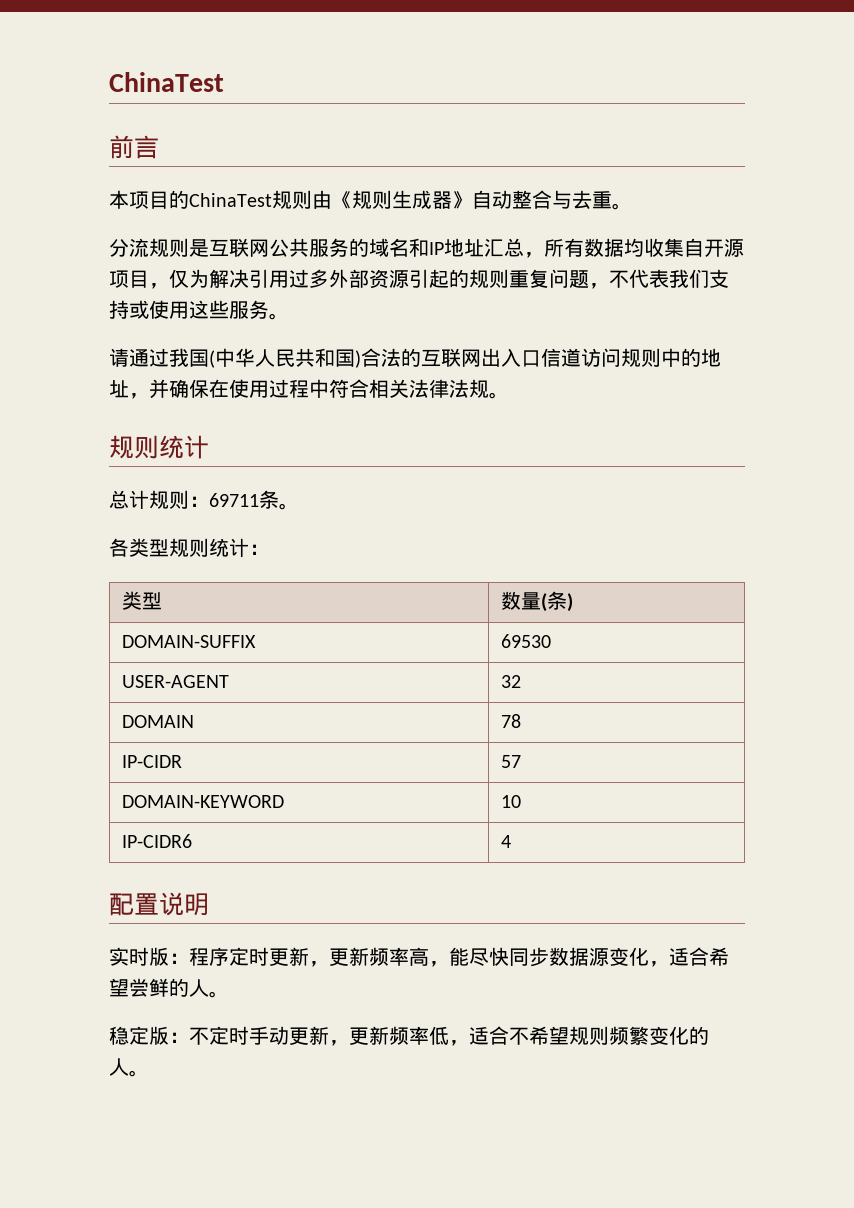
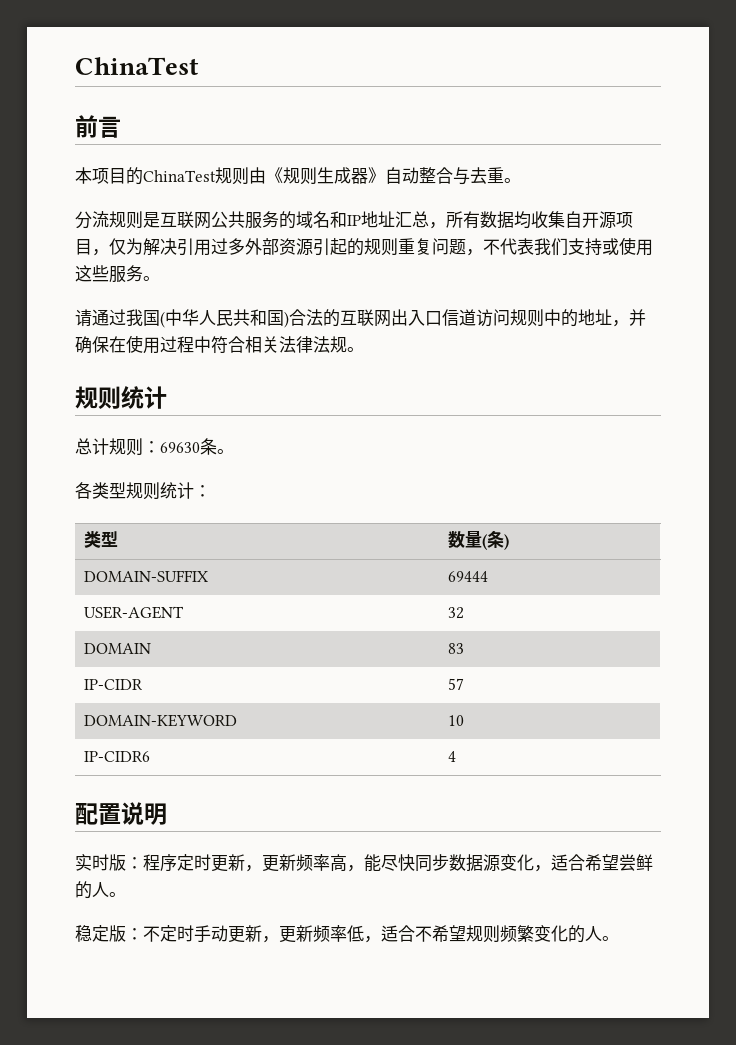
[209,493,259,507] 69711 -> [160,442,200,453] 69630
[501,634,552,648] 69530 -> [447,571,488,582] 69444
[501,714,522,728] 78 -> [447,643,464,654] 83

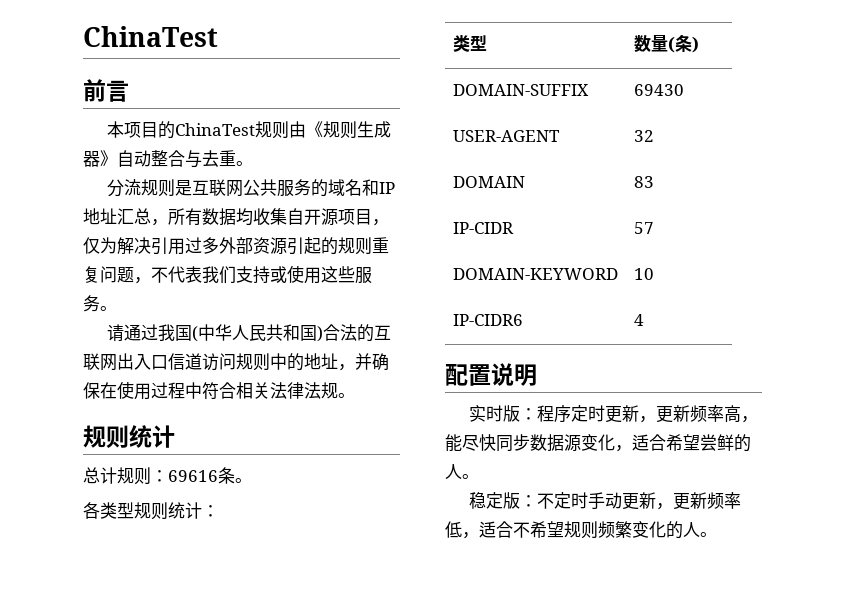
[160,442,200,453] 69630 -> [168,470,218,482] 69616
[447,571,488,582] 69444 -> [633,84,684,96] 69430

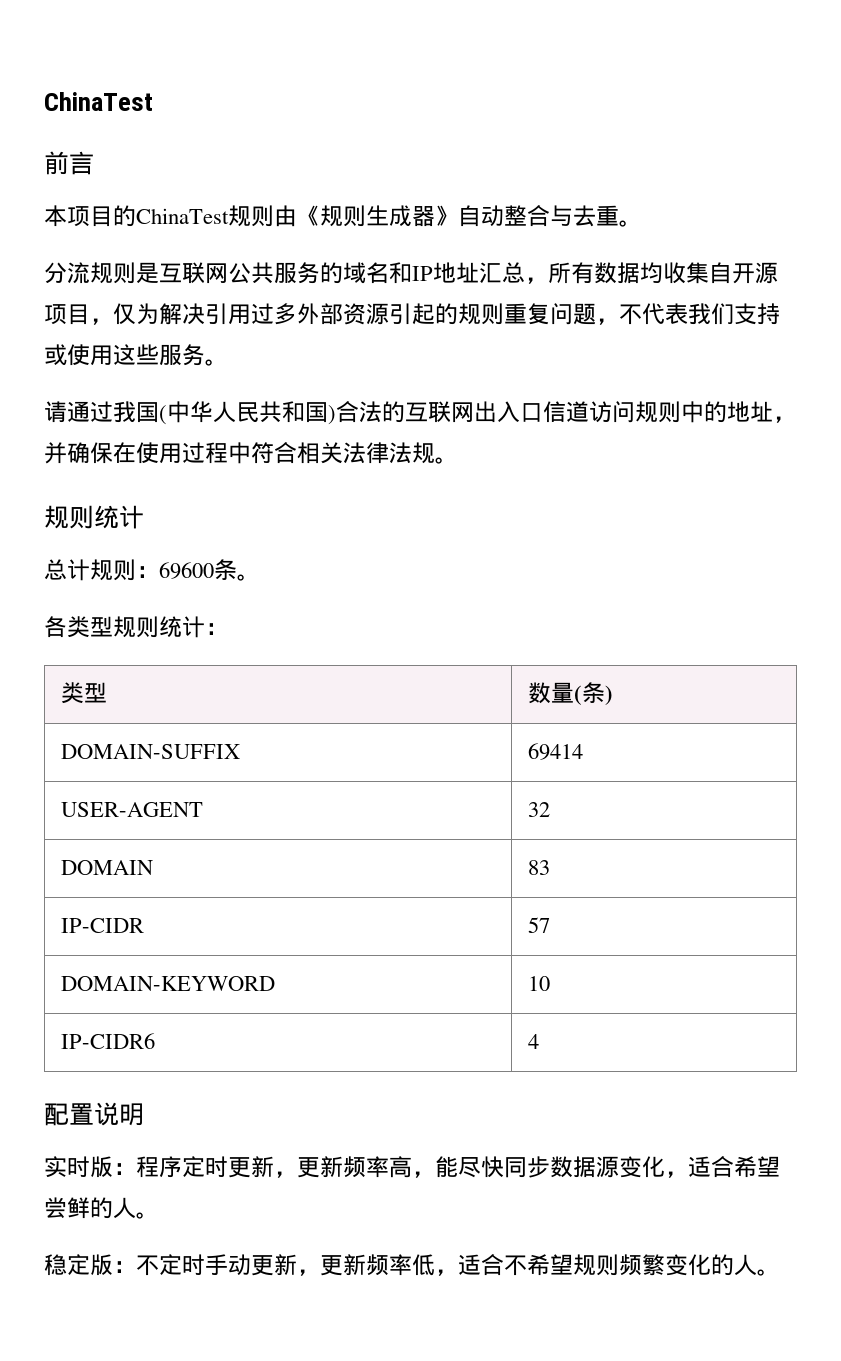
[168,470,218,482] 69616 -> [159,562,214,579] 69600
[633,84,684,96] 69430 -> [527,743,583,760] 69414

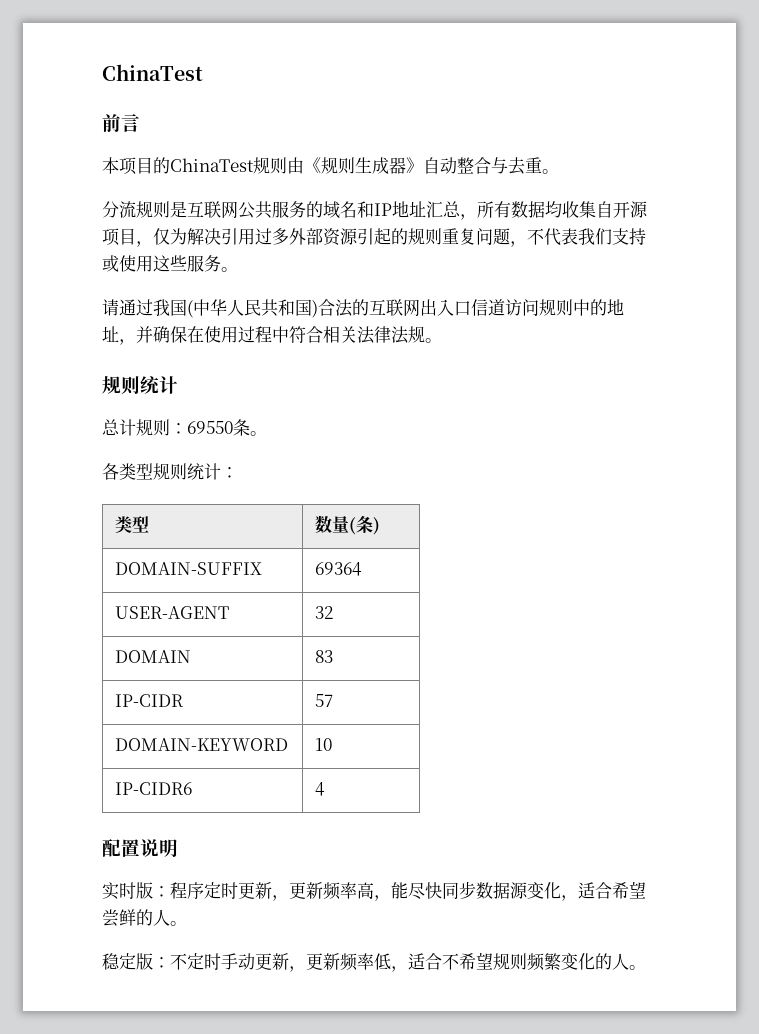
[159,562,214,579] 69600 -> [187,421,233,434] 69550
[527,743,583,760] 69414 -> [315,562,363,576] 69364

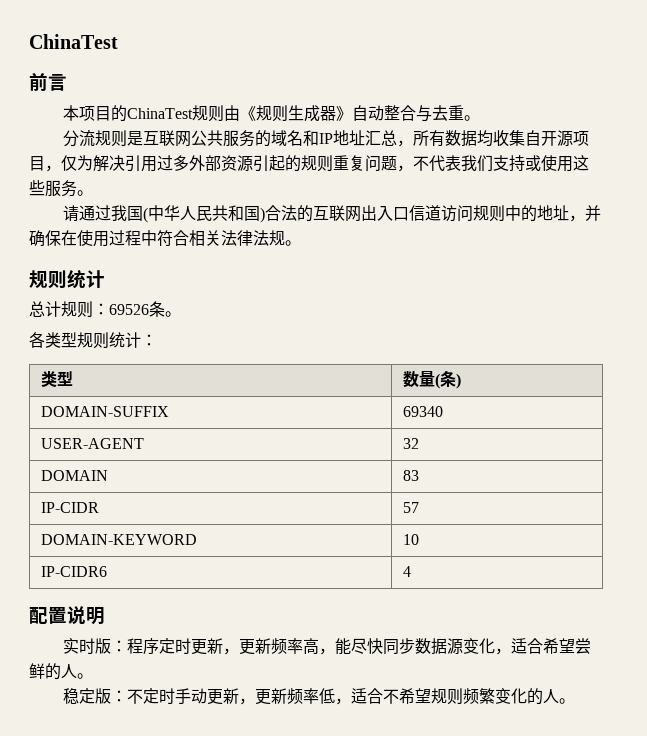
[187,421,233,434] 69550 -> [109,304,149,315] 69526
[315,562,363,576] 69364 -> [402,406,443,417] 69340

